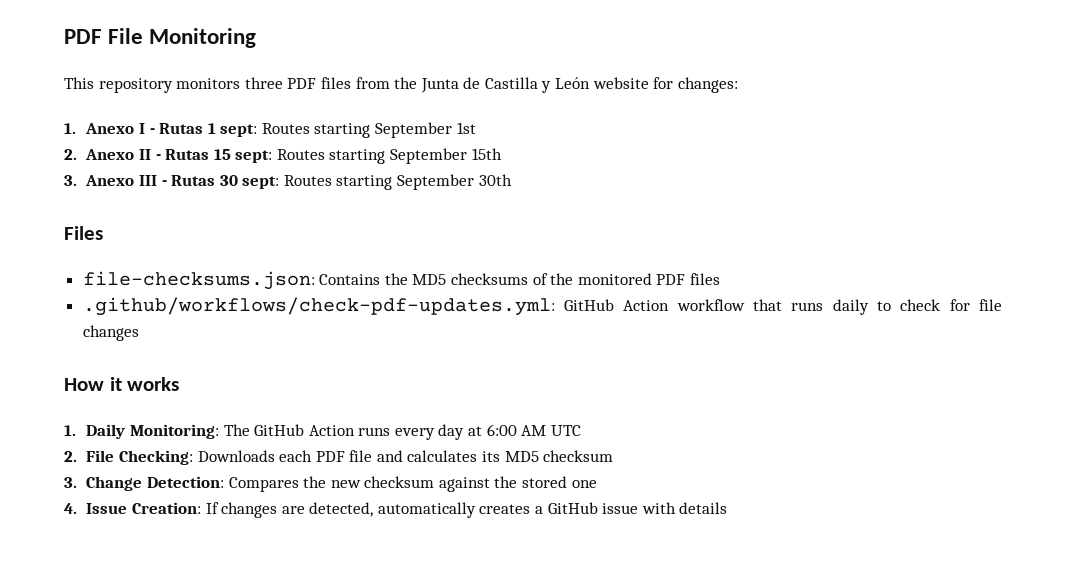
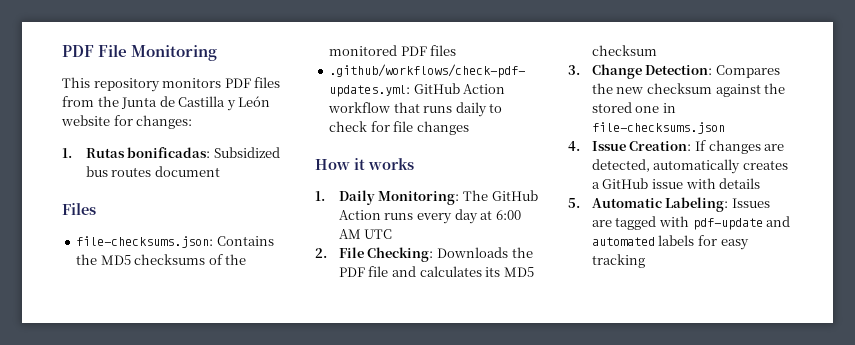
[244,77,283,89] three -> (222, 83) none
[85,122,476,138] [64,148,502,164] [64,174,512,190] Anexo I - Rutas 1 sept: Routes starting September 1st // 2. Anexo II - Rutas 15 sept: Routes starting September 15th // 3. Anexo III - Rutas 30 sept: Routes starting September 30th -> [85,147,281,158] [85,166,221,177] Rutas bonificadas: Subsidized bus routes document
[279,450,313,462] each -> [511,247,533,258] the
(597, 484) none -> [663,103,677,113] [591,122,725,134] in file-checksums.json
(728, 508) none -> [568,197,771,212] [591,216,791,230] [591,235,749,250] [591,254,645,268] // 5. Automatic Labeling: Issues are tagged with pdf-update and automated labels for easy tracking

